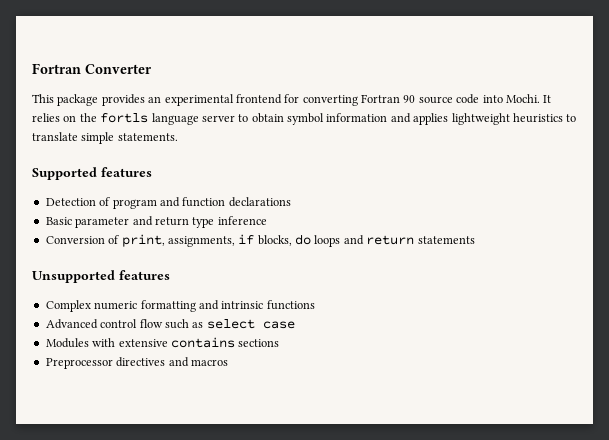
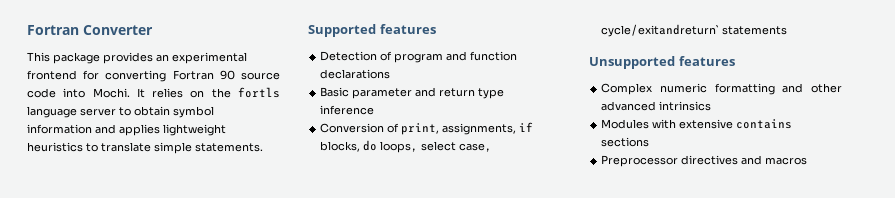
[314,235,415,247] loops and return -> [380,141,493,153] [601,24,720,37] loops, select case, cycle/exitandreturn`
[221,300,315,310] [45,319,295,329] intrinsic functions // Advanced control flow such as select case -> [811,83,842,93] [601,101,712,111] other advanced intrinsics

